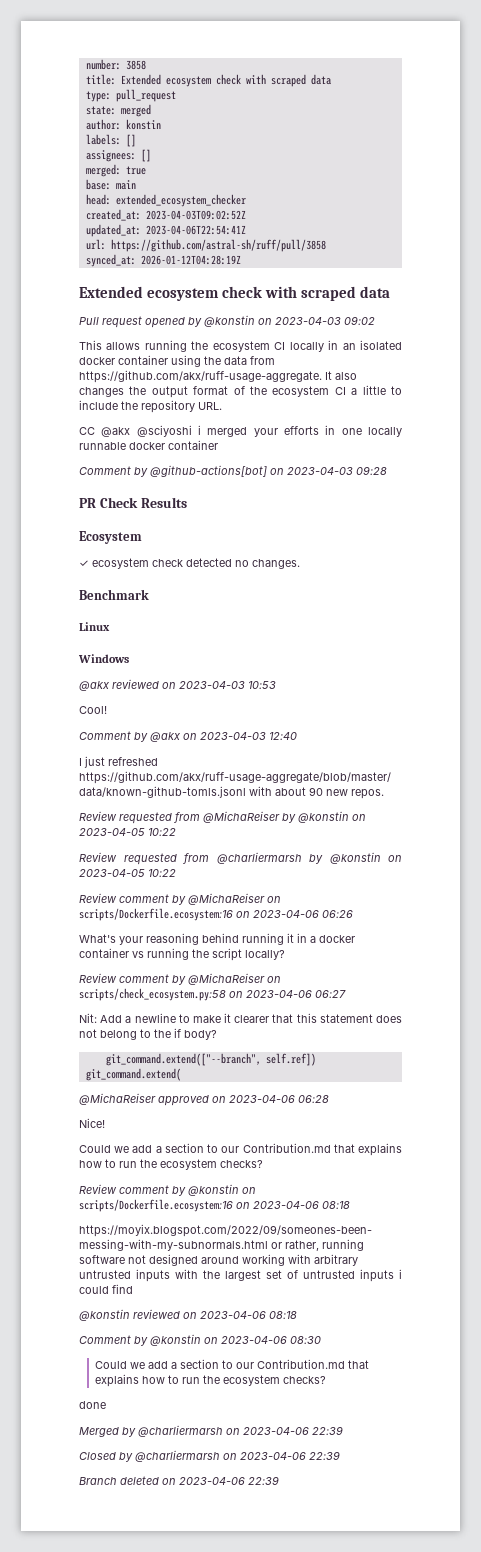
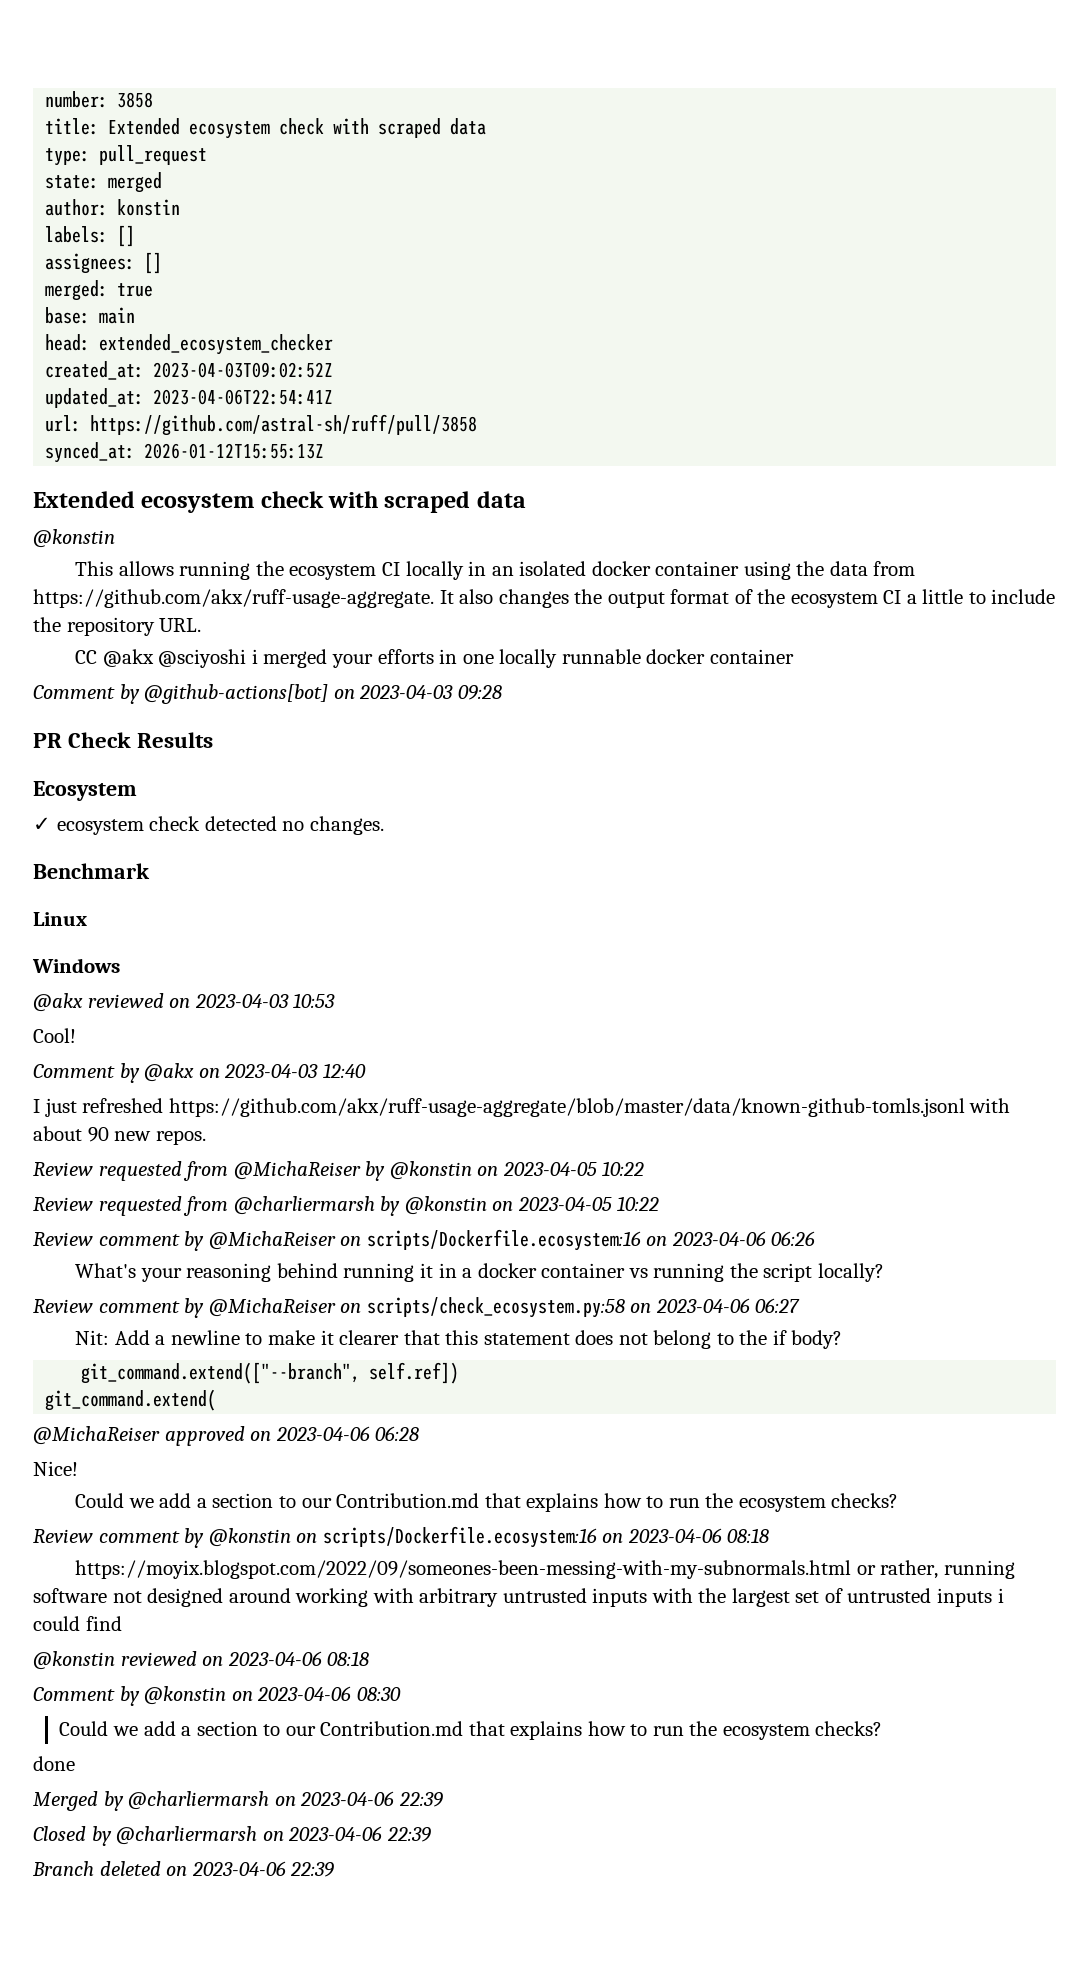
[140,255,241,265] [79,286,391,301] [79,315,375,328] 2026-01-12T04:28:19Z // Extended ecosystem check with scraped data // Pull request opened by @konstin on 2023-04-03 09:02 -> [144,443,325,459] [33,491,526,513] [33,529,115,548] 2026-01-12T15:55:13Z // Extended ecosystem check with scraped data // @konstin

